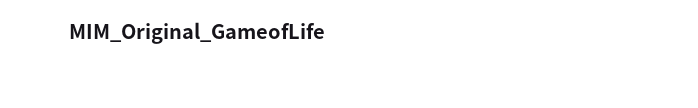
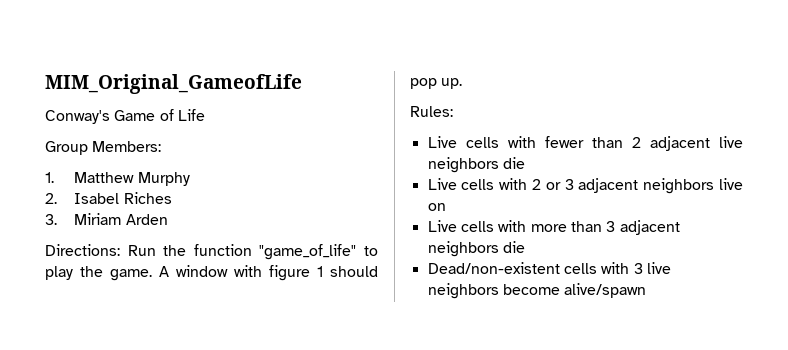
(325, 33) none -> [45,109,205,124] [45,141,162,155] [45,172,190,186] [45,192,172,204] [45,213,168,225] [45,244,378,260] [45,265,378,281] [410,78,463,89] [410,106,453,117] [427,136,743,151] [427,157,525,173] [427,178,743,194] [427,203,446,211] [427,220,680,235] [427,241,525,257] [427,262,671,274] [427,283,647,299] // Conway's Game of Life // Group Members: // 1. Matthew Murphy // 2. Isabel Riches // 3. Miriam Arden // Directions: Run the function "game_of_life" to play the game. A window with figure 1 should pop up. // Rules: // Live cells with fewer than 2 adjacent live neighbors die // Live cells with 2 or 3 adjacent neighbors live on // Live cells with more than 3 adjacent neighbors die // Dead/non-existent cells with 3 live neighbors become alive/spawn

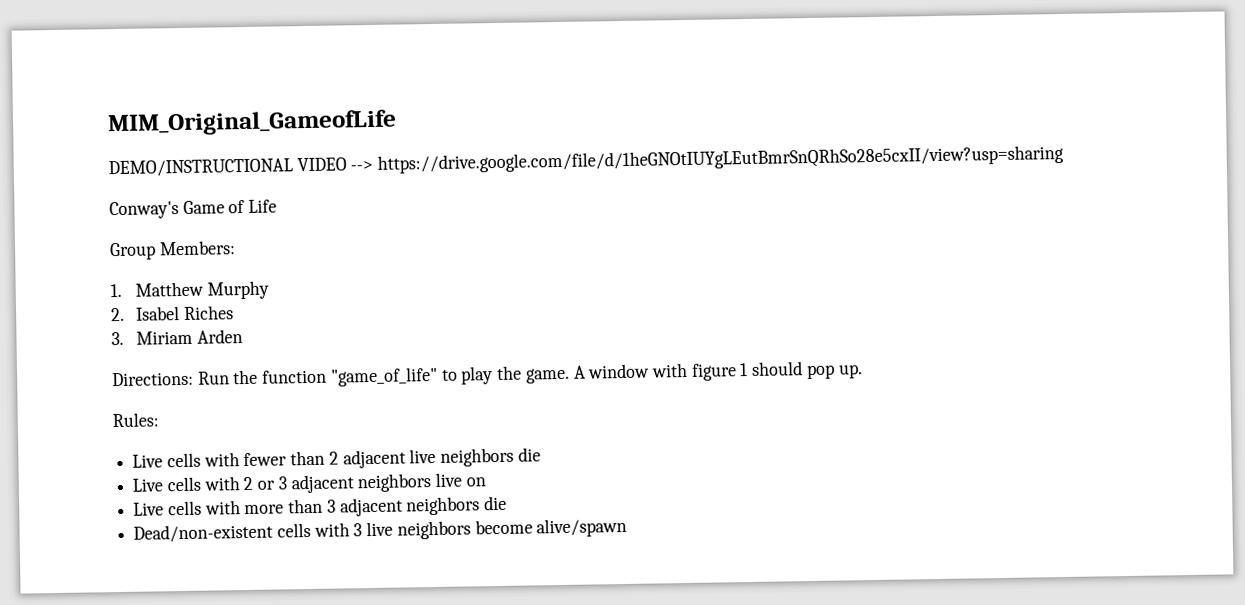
(302, 84) none -> [108,144,1065,178] // DEMO/INSTRUCTIONAL VIDEO --> https://drive.google.com/file/d/1heGNOtIUYgLEutBmrSnQRhSo28e5cxII/view?usp=sharing

